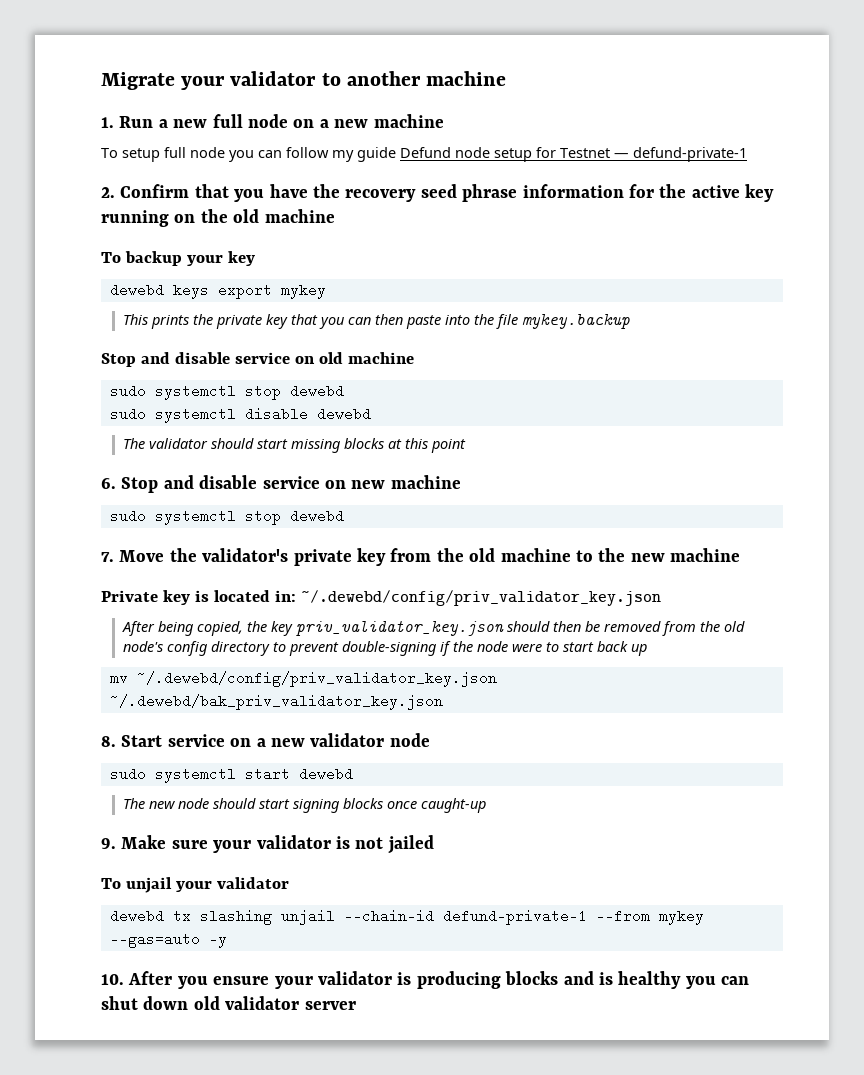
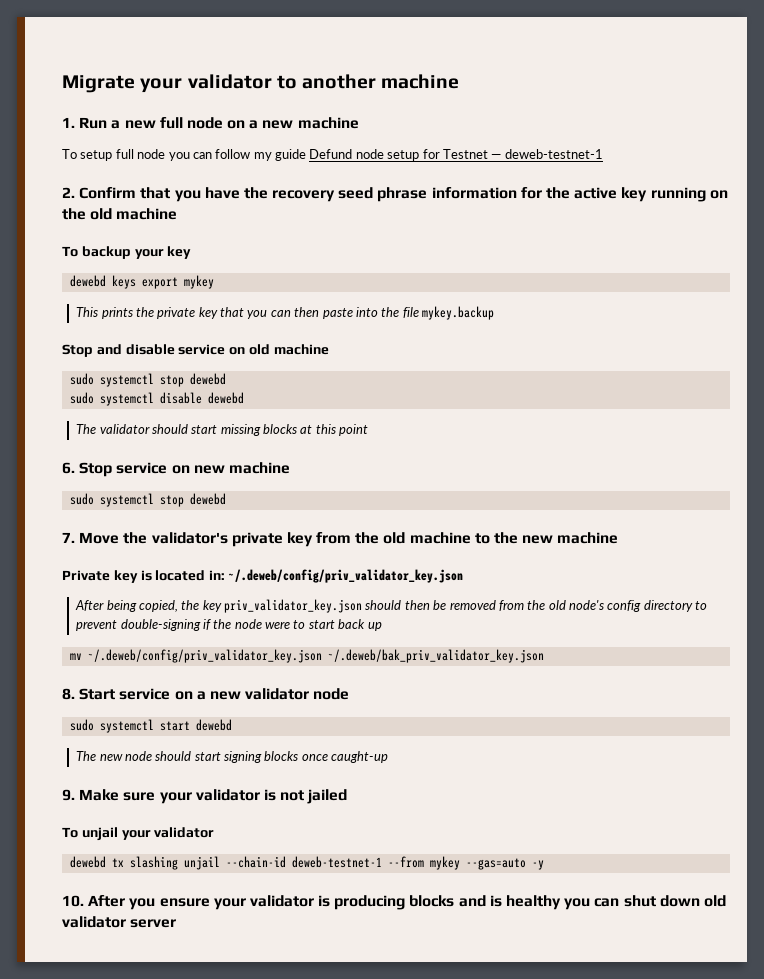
[633,147,747,162] defund-private-1 -> [504,149,603,159] deweb-testnet-1
[163,475,258,489] and disable -> (113, 469) none
[300,590,661,606] ~/.dewebd/config/priv_validator_key.json -> [227,569,463,583] ~/.deweb/config/priv_validator_key.json
[136,671,497,687] [109,694,443,710] ~/.dewebd/config/priv_validator_key.json ~/.dewebd/bak_priv_validator_key.json -> [87,649,544,663] ~/.deweb/config/priv_validator_key.json ~/.deweb/bak_priv_validator_key.json
[442,909,587,925] defund-private-1 -> [291,856,382,868] deweb-testnet-1

